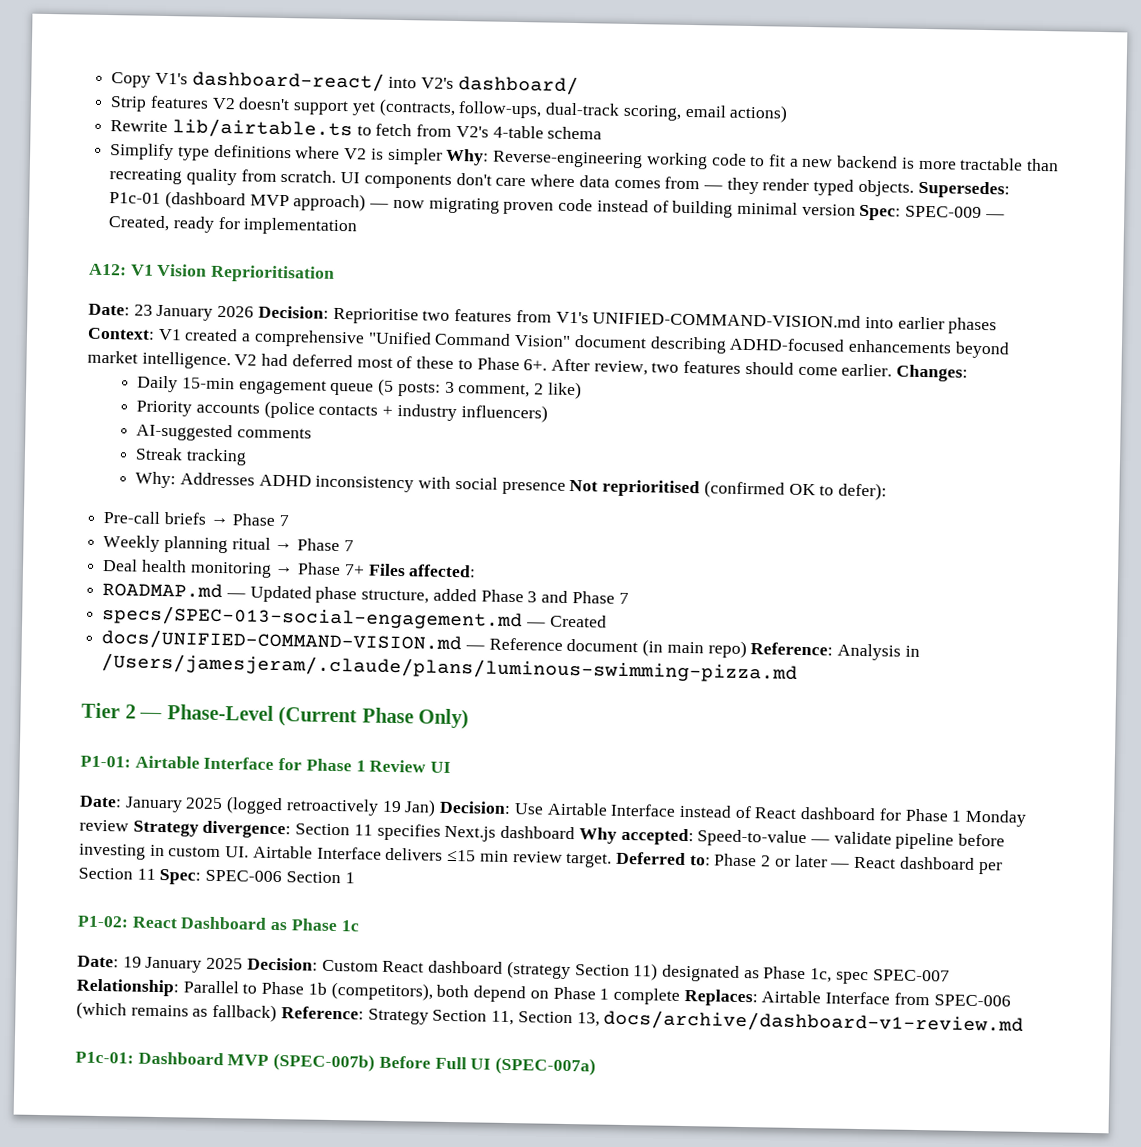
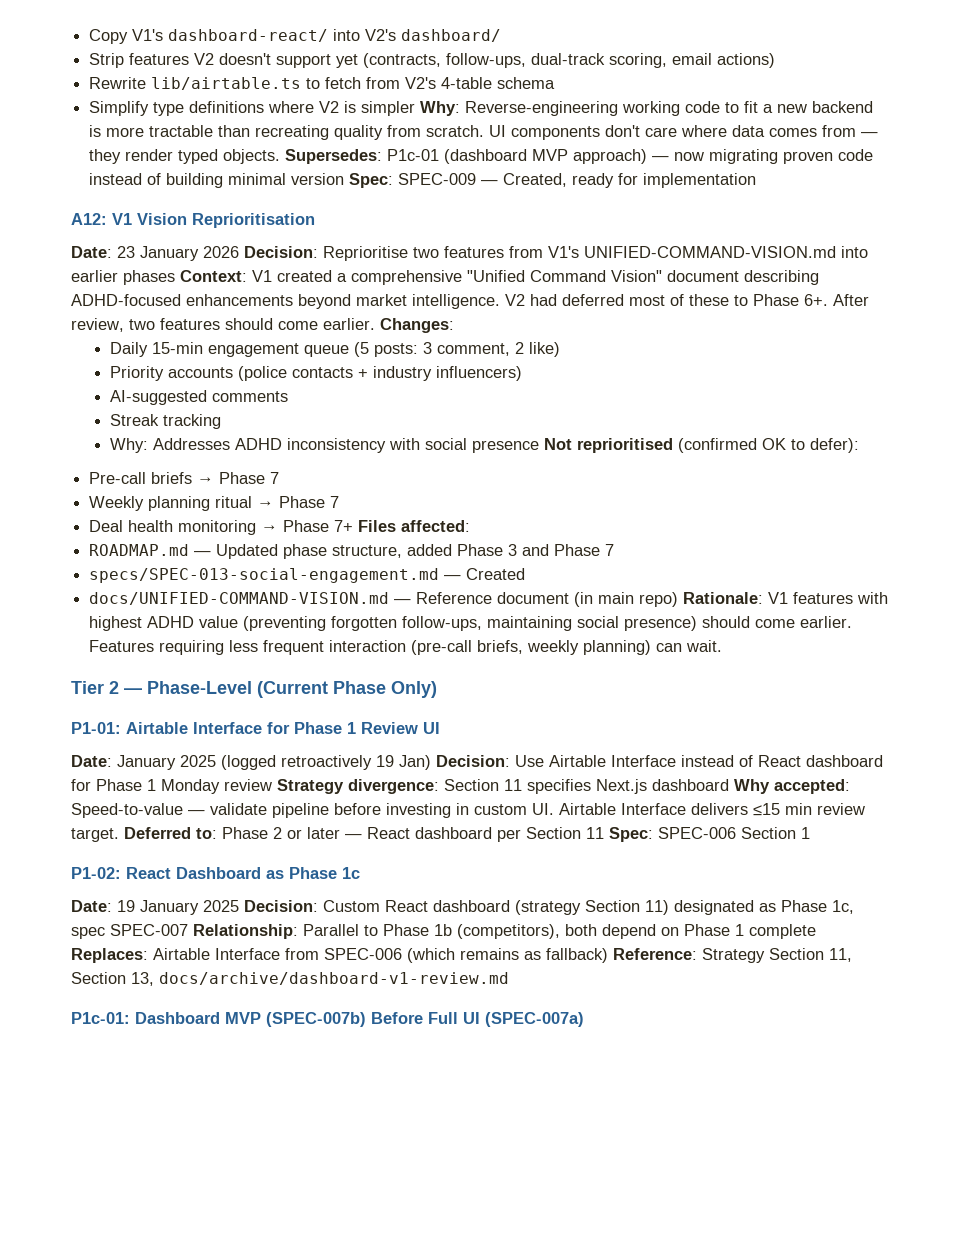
[750,642,920,661] [101,652,799,683] Reference: Analysis in /Users/jamesjeram/.claude/plans/luminous-swimming-pizza.md -> [683,592,889,604] [89,616,853,631] [89,640,723,655] Rationale: V1 features with highest ADHD value (preventing forgotten follow-ups, maintaining social presence) should come earlier. Features requiring less frequent interaction (pre-call briefs, weekly planning) can wait.

